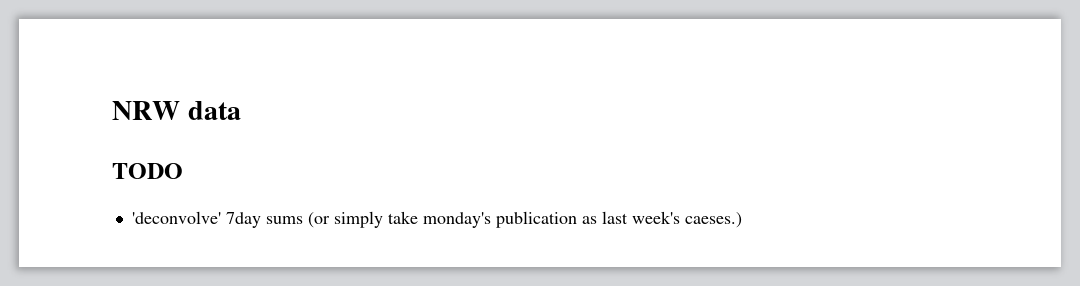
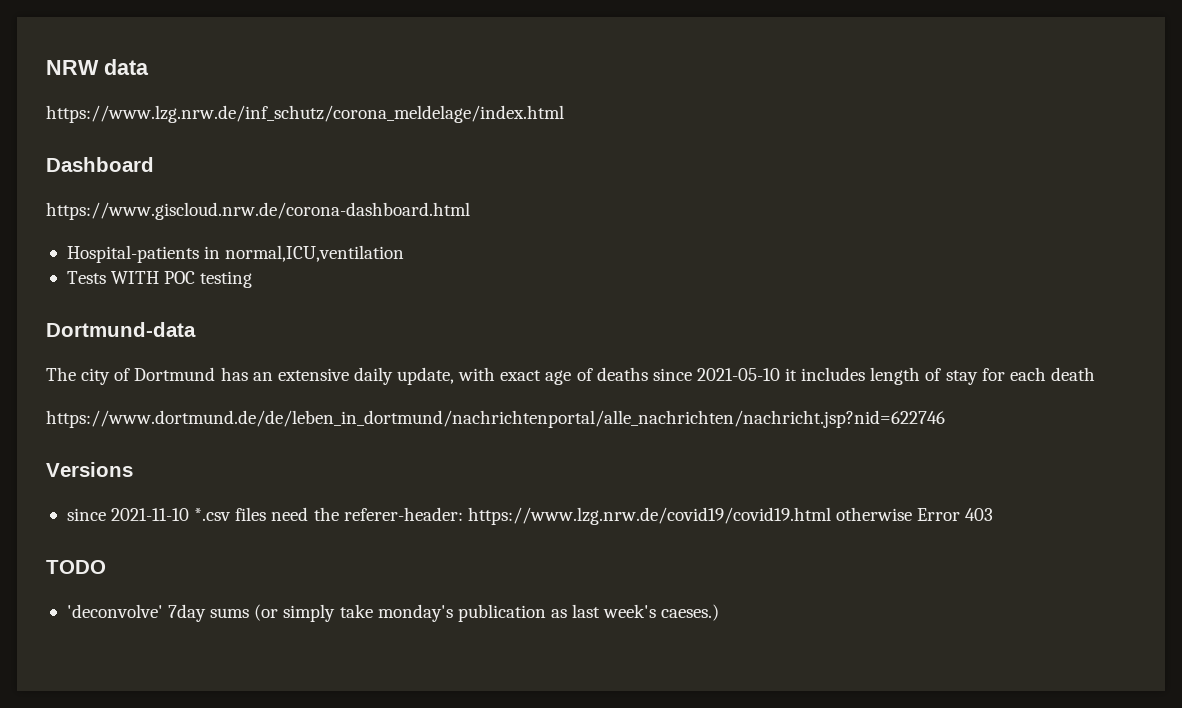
(241, 110) none -> [46,105,564,123] [46,157,154,172] [46,202,470,220] [66,245,405,263] [66,271,253,288] [46,322,196,337] [46,367,1095,385] [46,410,945,428] [46,462,133,477] [66,507,994,525] // https://www.lzg.nrw.de/inf_schutz/corona_meldelage/index.html // Dashboard // https://www.giscloud.nrw.de/corona-dashboard.html // Hospital-patients in normal,ICU,ventilation // Tests WITH POC testing // Dortmund-data // The city of Dortmund has an extensive daily update, with exact age of deaths since 2021-05-10 it includes length of stay for each death // https://www.dortmund.de/de/leben_in_dortmund/nachrichtenportal/alle_nachrichten/nachricht.jsp?nid=622746 // Versions // since 2021-11-10 *.csv files need the referer-header: https://www.lzg.nrw.de/covid19/covid19.html otherwise Error 403

